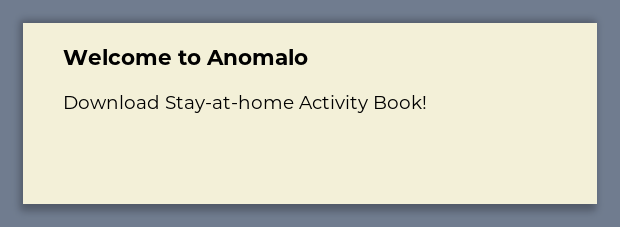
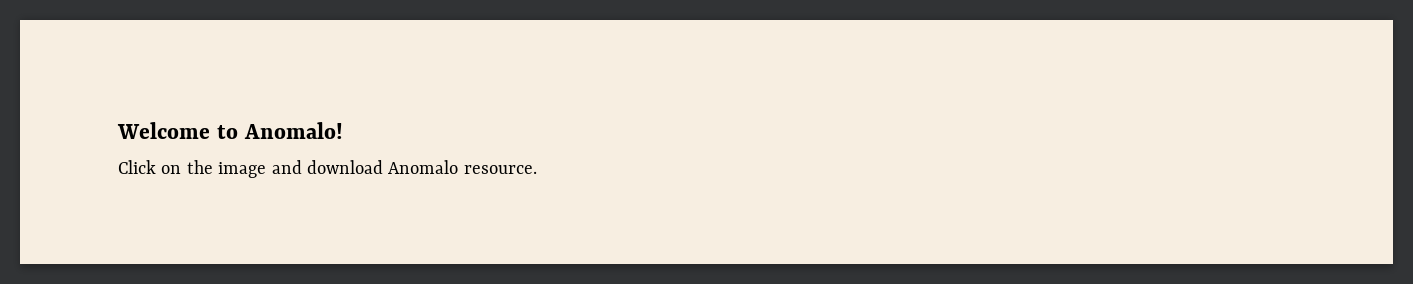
[206,49,308,65] [63,95,427,113] Anomalo // Download Stay-at-home Activity Book! -> [243,122,343,139] [118,160,537,178] Anomalo! // Click on the image and download Anomalo resource.

